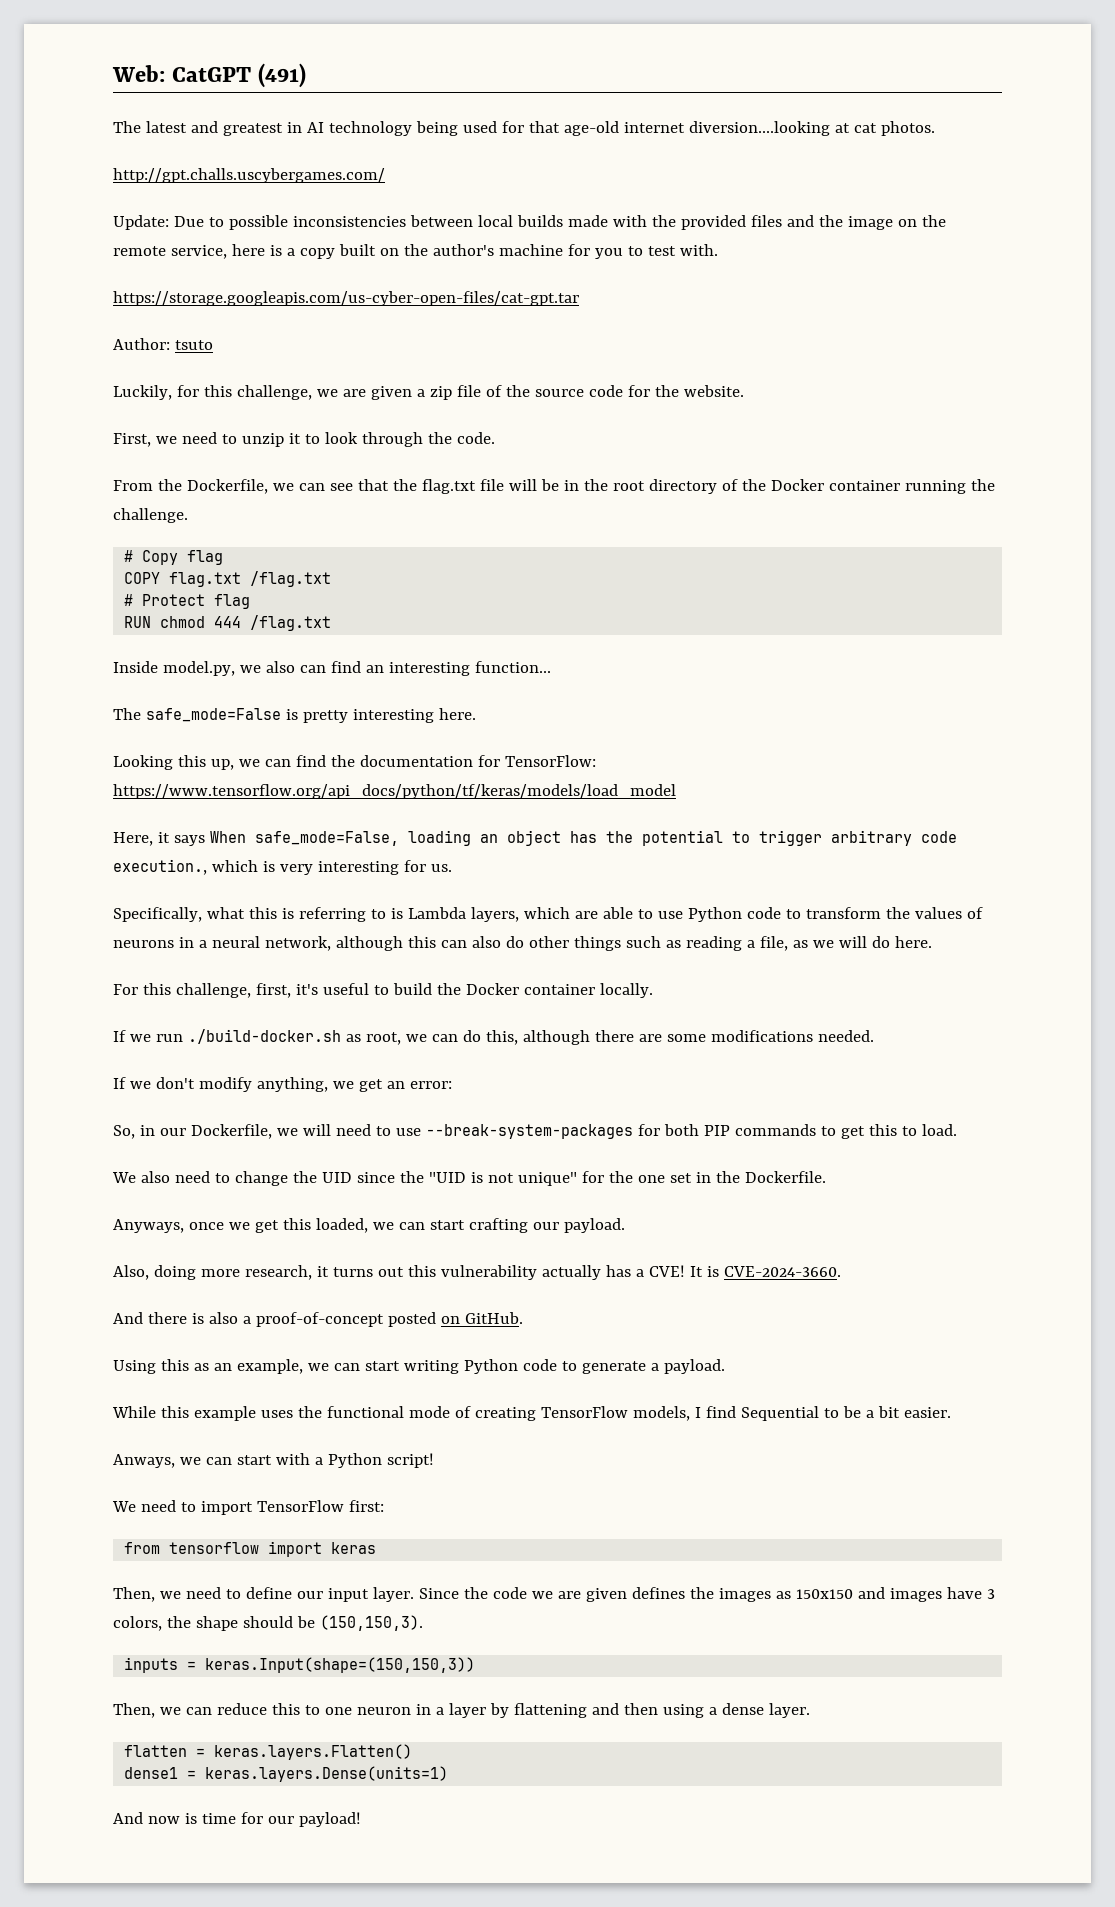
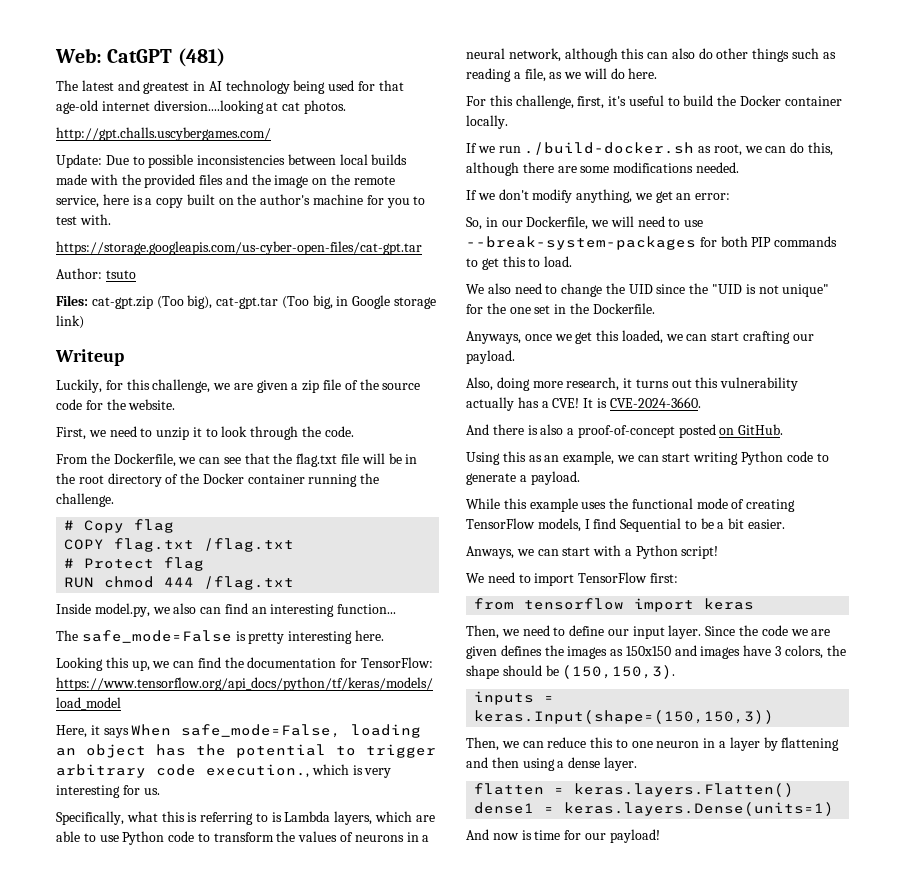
[258,63,307,88] (491) -> [177,48,225,67] (481)
(213, 345) none -> [56,295,437,309] [56,315,84,329] [55,349,124,366] // Files: cat-gpt.zip (Too big), cat-gpt.tar (Too big, in Google storage link) // Writeup

